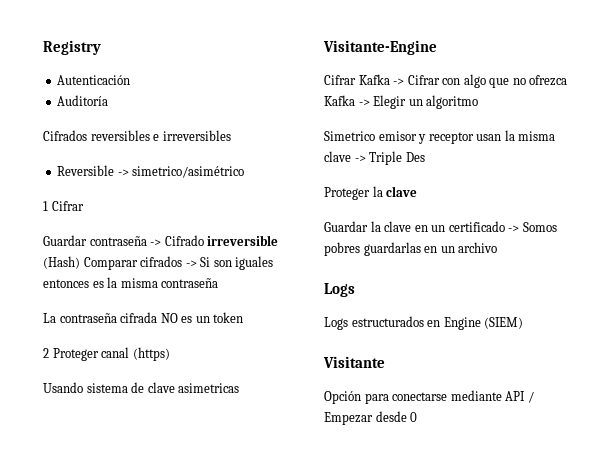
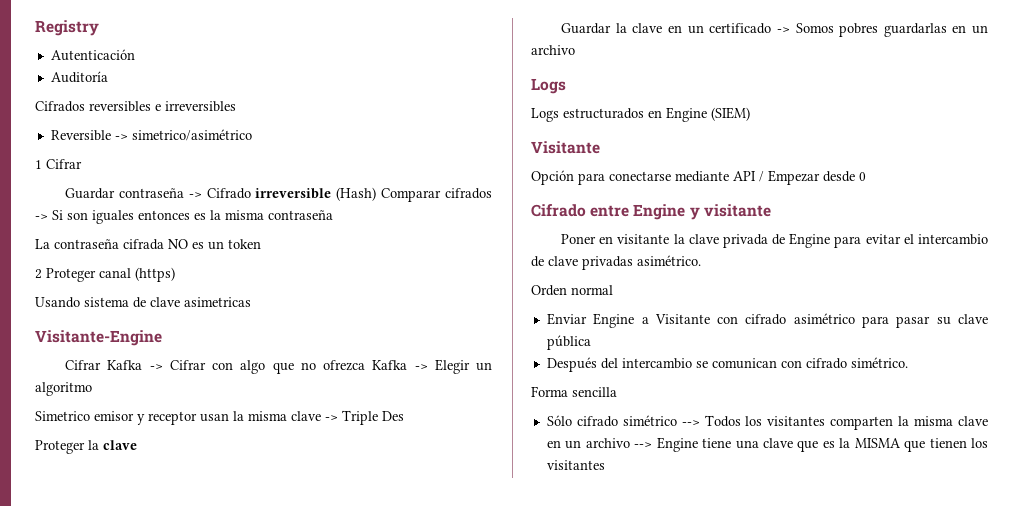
(418, 417) none -> [531,204,771,220] [561,233,988,248] [531,255,701,270] [531,285,613,296] [546,313,988,328] [546,335,591,350] [546,357,908,372] [531,386,617,397] [546,415,988,430] [546,437,989,452] [546,460,605,470] // Cifrado entre Engine y visitante // Poner en visitante la clave privada de Engine para evitar el intercambio de clave privadas asimétrico. // Orden normal // Enviar Engine a Visitante con cifrado asimétrico para pasar su clave pública // Después del intercambio se comunican con cifrado simétrico. // Forma sencilla // Sólo cifrado simétrico --> Todos los visitantes comparten la misma clave en un archivo --> Engine tiene una clave que es la MISMA que tienen los visitantes

